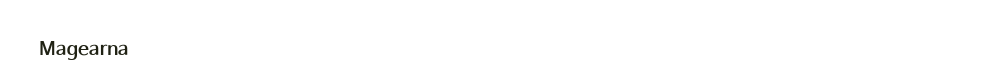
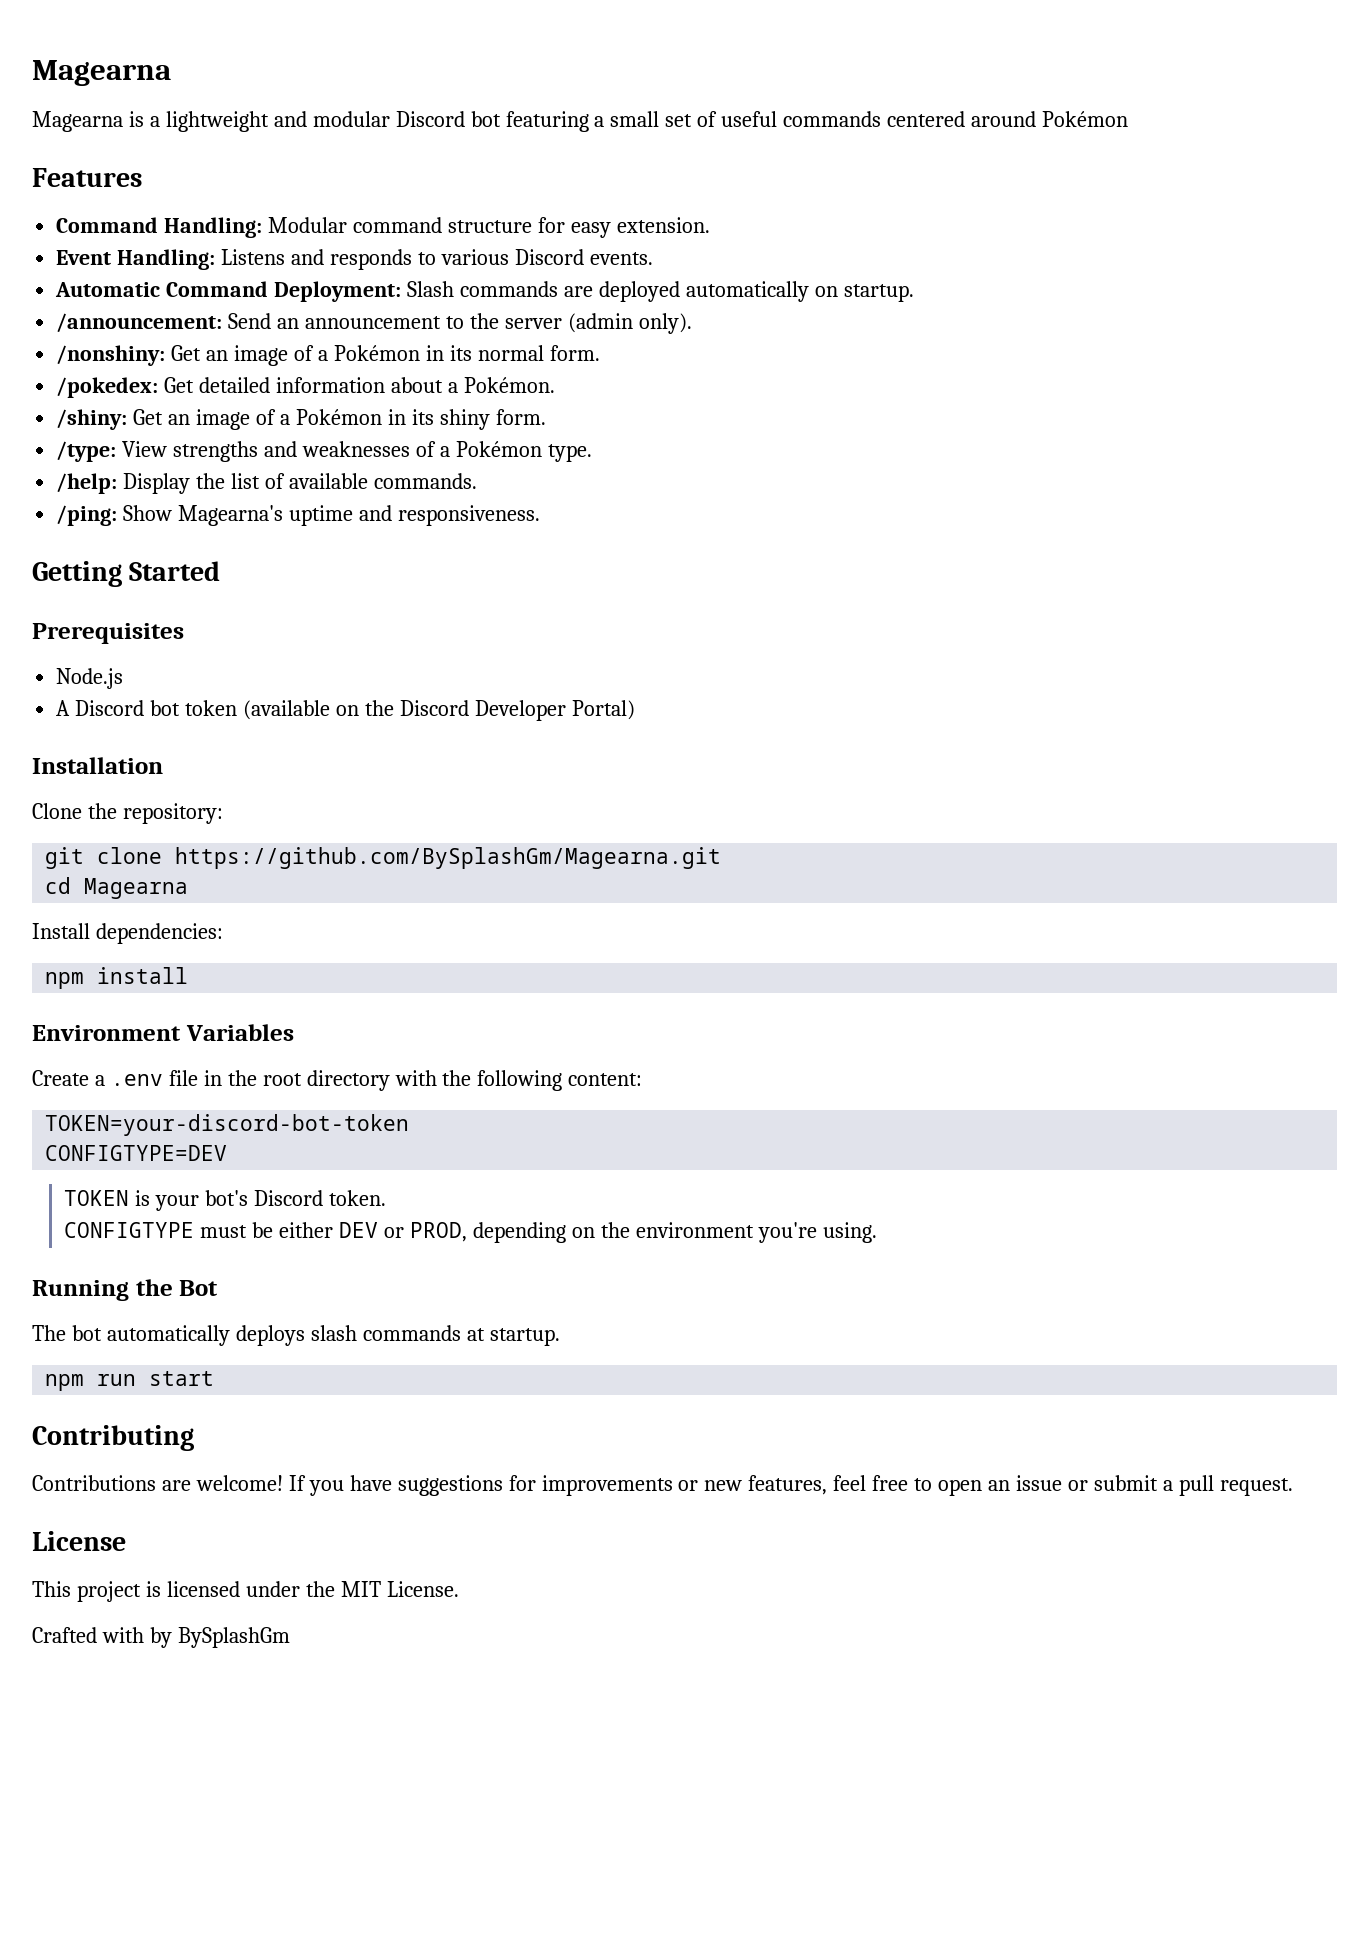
[39,41,129,60] Magearna -> [32,60,171,86] [32,111,1128,132] [32,168,142,187] [56,217,710,238] [56,249,653,270] [55,281,914,302] [56,313,692,334] [56,345,600,366] [56,377,555,398] [56,409,546,430] [56,441,592,462] [56,473,477,494] [56,505,540,526] [32,561,221,587] [32,623,184,644] [56,668,124,689] [56,700,635,721] [32,757,163,774] [32,803,223,824] [45,847,722,869] [45,877,189,899] [32,923,223,944] [45,967,189,989] [32,1024,294,1041] [32,1070,643,1091] [45,1114,410,1136] [45,1145,228,1161] [64,1190,387,1211] [64,1222,877,1243] [32,1279,219,1301] [32,1325,560,1346] [45,1371,215,1391] [32,1425,194,1451] [32,1475,1293,1496] [32,1531,126,1551] [32,1581,459,1602] [32,1627,290,1648] Magearna // Magearna is a lightweight and modular Discord bot featuring a small set of useful commands centered around Pokémon // Features // Command Handling: Modular command structure for easy extension. // Event Handling: Listens and responds to various Discord events. // Automatic Command Deployment: Slash commands are deployed automatically on startup. // /announcement: Send an announcement to the server (admin only). // /nonshiny: Get an image of a Pokémon in its normal form. // /pokedex: Get detailed information about a Pokémon. // /shiny: Get an image of a Pokémon in its shiny form. // /type: View strengths and weaknesses of a Pokémon type. // /help: Display the list of available commands. // /ping: Show Magearna's uptime and responsiveness. // Getting Started // Prerequisites // Node.js // A Discord bot token (available on the Discord Developer Portal) // Installation // Clone the repository: // git clone https://github.com/BySplashGm/Magearna.git // cd Magearna // Install dependencies: // npm install // Environment Variables // Create a .env file in the root directory with the following content: // TOKEN=your-discord-bot-token // CONFIGTYPE=DEV // TOKEN is your bot's Discord token. // CONFIGTYPE must be either DEV or PROD, depending on the environment you're using. // Running the Bot // The bot automatically deploys slash commands at startup. // npm run start // Contributing // Contributions are welcome! If you have suggestions for improvements or new features, feel free to open an issue or submit a pull request. // License // This project is licensed under the MIT License. // Crafted with by BySplashGm

